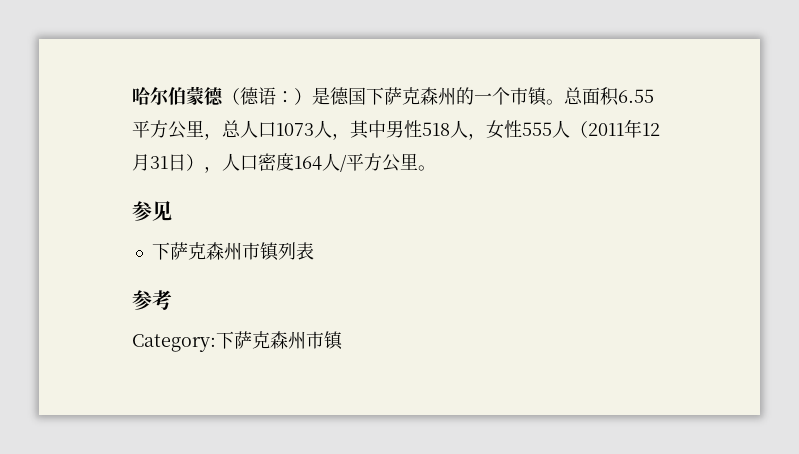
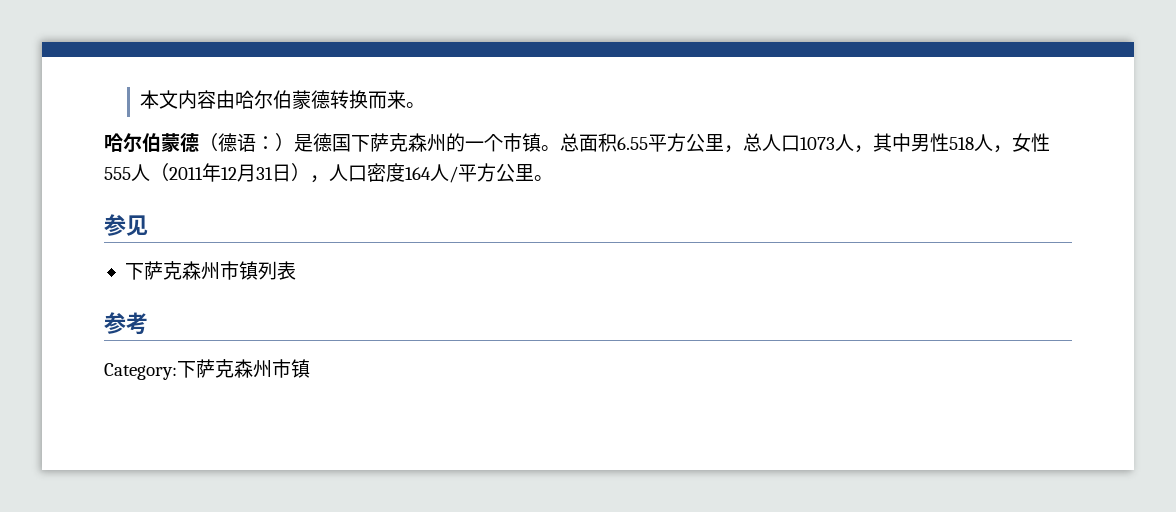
(132, 96) none -> [140,90,426,109] 本文内容由哈尔伯蒙德转换而来。 //

